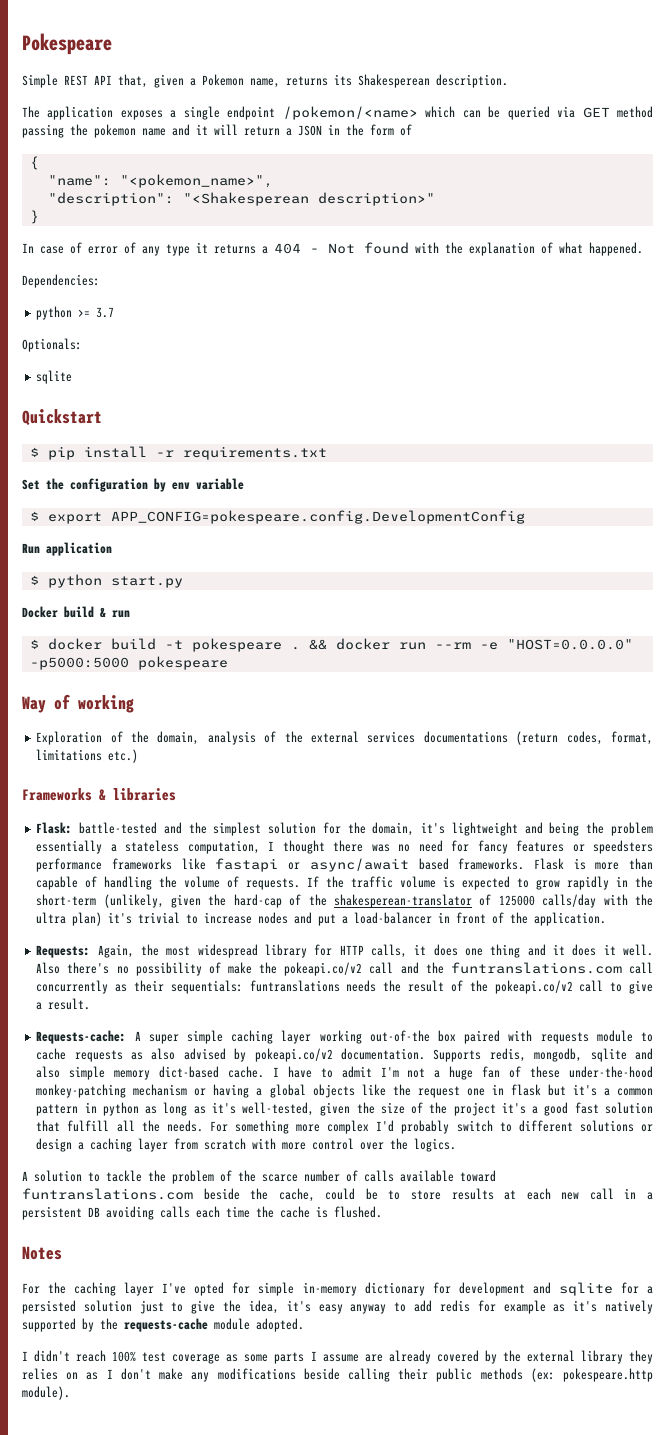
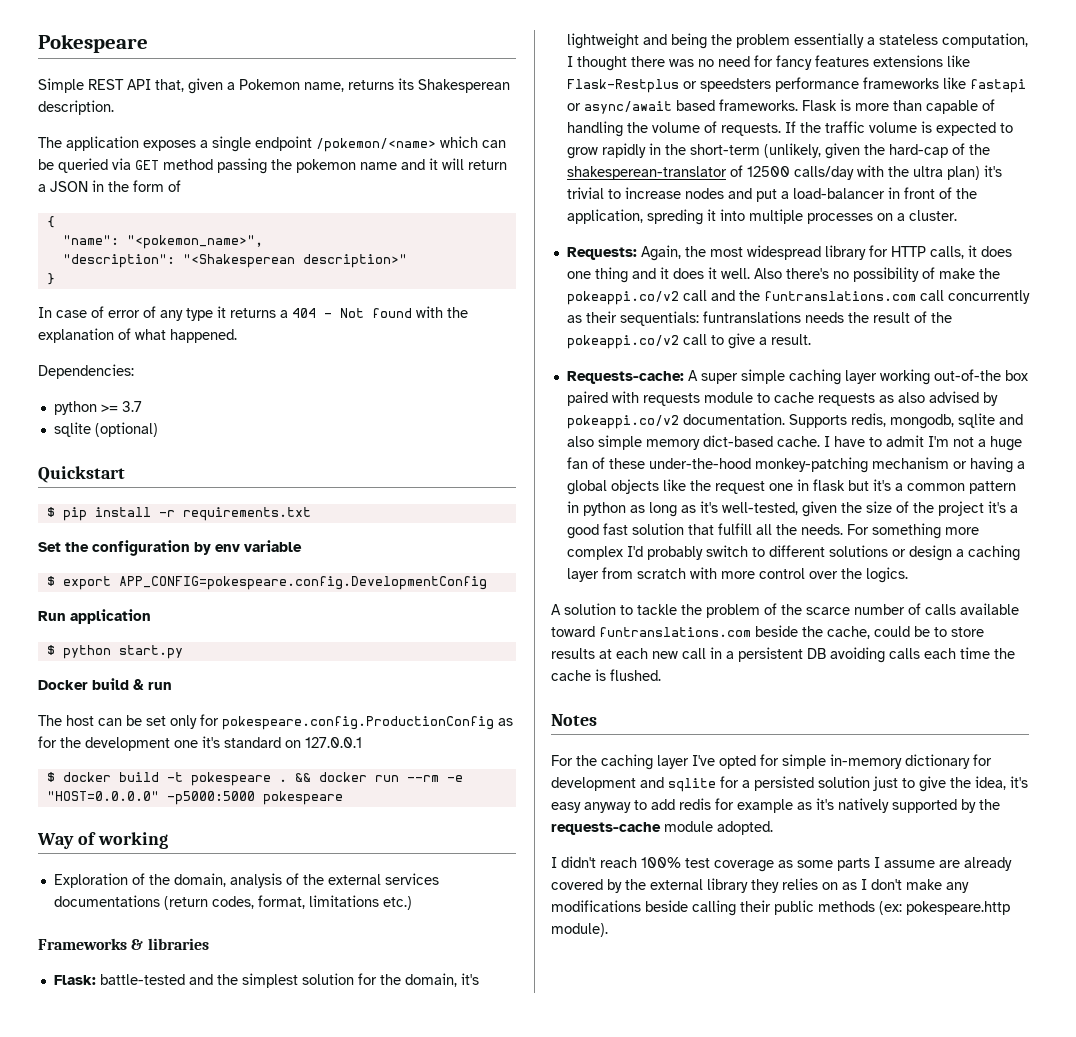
[22,338,82,352] [36,370,73,384] // Optionals: // sqlite -> [53,422,158,437] // sqlite (optional)
(130, 614) none -> [38,714,513,730] [38,736,362,751] // The host can be set only for pokespeare.config.ProductionConfig as for the development one it's standard on 127.0.0.1
(565, 846) none -> [872,55,970,67] [566,79,679,93] extensions like Flask-Restplus
[498,895,535,906] 125000 -> [746,166,790,177] 12500
[534,912,607,926] application. -> [566,209,957,225] application, spreding it into multiple processes on a cluster.
[284,962,363,976] pokeapi.co/v2 -> [566,291,679,305] pokeappi.co/v2
[494,980,573,994] pokeapi.co/v2 -> [566,335,679,349] pokeappi.co/v2
[254,1048,333,1062] pokeapi.co/v2 -> [566,415,679,429] pokeappi.co/v2

